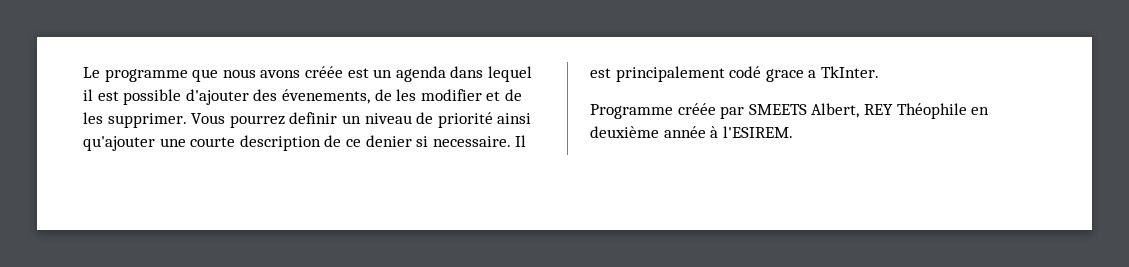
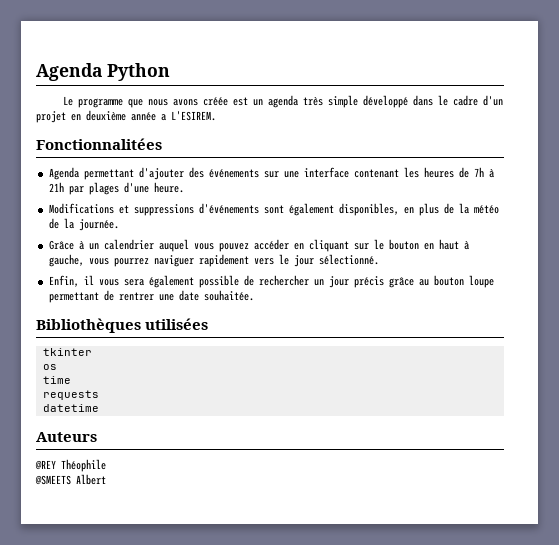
(83, 72) none -> [36,63,170,81] Agenda Python //
[450,66,532,82] [83,89,522,105] [83,112,532,128] [83,135,527,151] [590,66,879,82] [590,103,990,119] [590,126,793,138] dans lequel il est possible d'ajouter des évenements, de les modifier et de les supprimer. Vous pourrez definir un niveau de priorité ainsi qu'ajouter une courte description de ce denier si necessaire. Il est principalement codé grace a TkInter. // Programme créée par SMEETS Albert, REY Théophile en deuxième année à l'ESIREM. -> [302,95,503,108] [36,110,216,123] [36,138,162,150] [48,167,494,180] [48,182,184,195] [48,203,499,216] [48,218,119,231] [48,239,469,252] [48,254,379,267] [48,275,494,288] [48,290,254,303] [36,318,209,333] [42,348,92,356] [42,364,57,370] [42,376,71,384] [42,390,99,400] [42,404,99,412] [36,432,97,442] [35,459,106,472] [35,474,106,485] très simple développé dans le cadre d'un projet en deuxième année a L'ESIREM. // Fonctionnalitées // Agenda permettant d'ajouter des événements sur une interface contenant les heures de 7h à 21h par plages d'une heure. // Modifications et suppressions d'événements sont également disponibles, en plus de la météo de la journée. // Grâce à un calendrier auquel vous pouvez accéder en cliquant sur le bouton en haut à gauche, vous pourrez naviguer rapidement vers le jour sélectionné. // Enfin, il vous sera également possible de rechercher un jour précis grâce au bouton loupe permettant de rentrer une date souhaitée. // Bibliothèques utilisées // tkinter // os // time // requests // datetime // Auteurs // @REY Théophile // @SMEETS Albert

